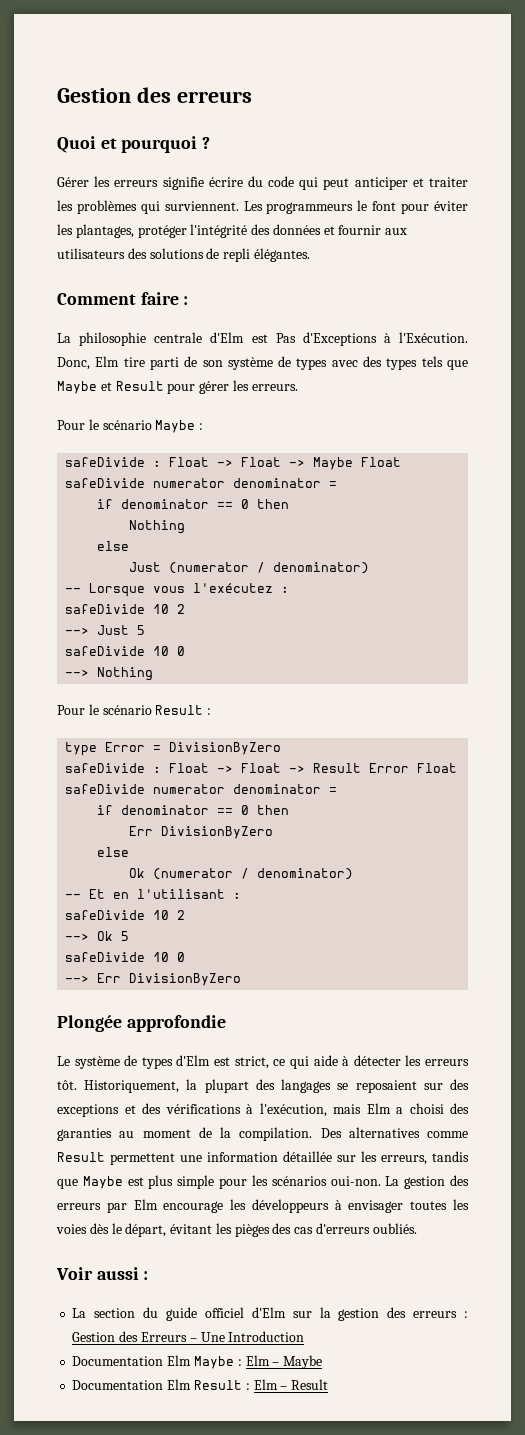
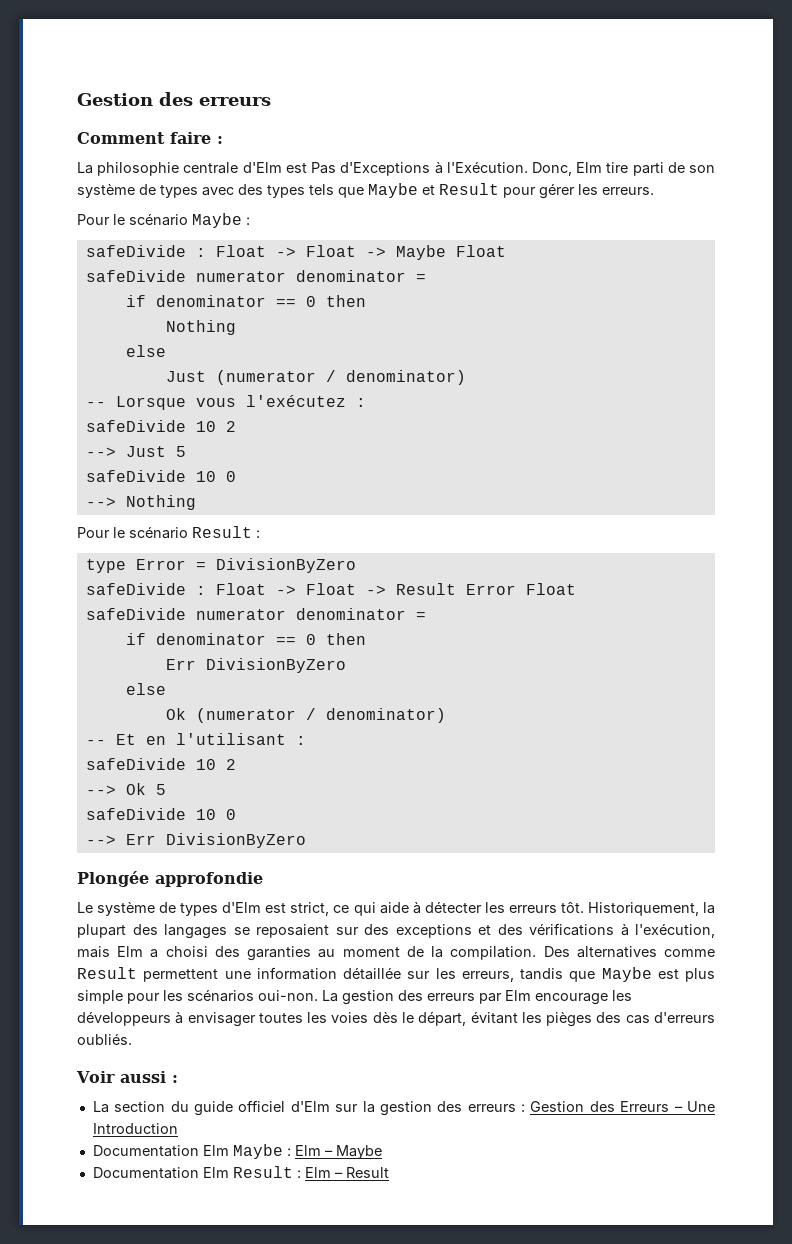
[57,136,211,153] [57,176,468,190] [57,200,469,214] [57,224,408,238] [57,248,310,262] // Quoi et pourquoi ? // Gérer les erreurs signifie écrire du code qui peut anticiper et traiter les problèmes qui surviennent. Les programmeurs le font pour éviter les plantages, protéger l'intégrité des données et fournir aux utilisateurs des solutions de repli élégantes. -> (271, 101) none

